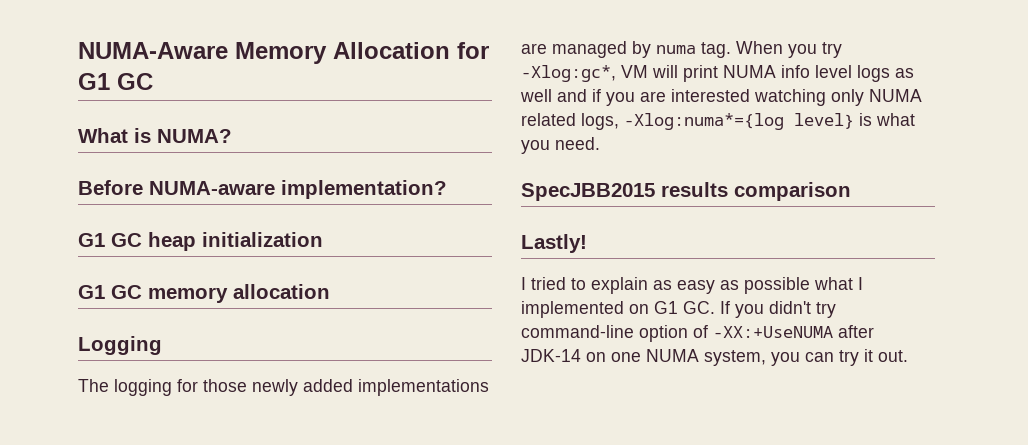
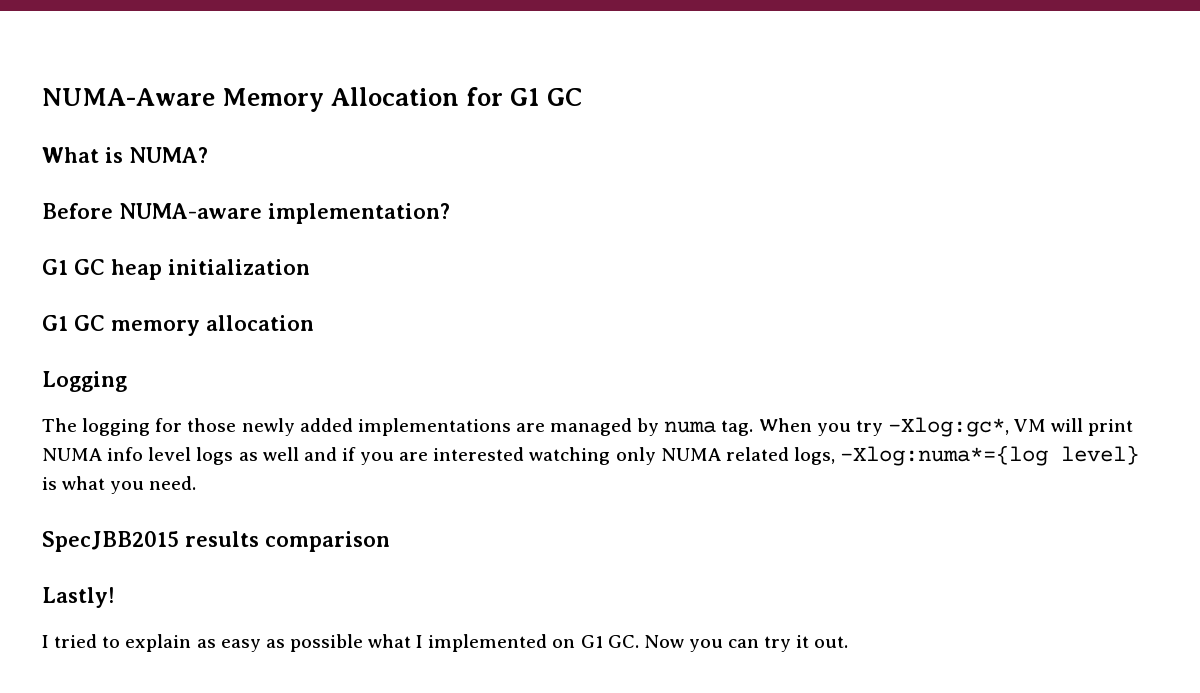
[720,301,836,318] [521,325,874,342] [521,349,766,366] If you didn't try command-line option of -XX:+UseNUMA after JDK-14 on one NUMA system, -> [643,635,684,648] Now

